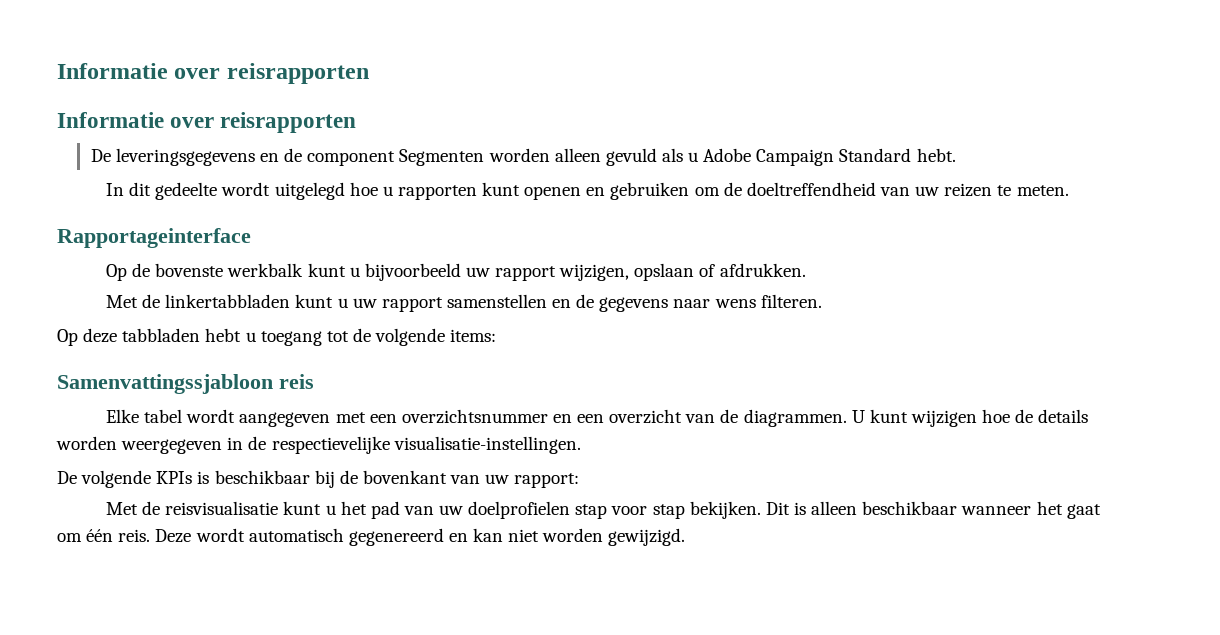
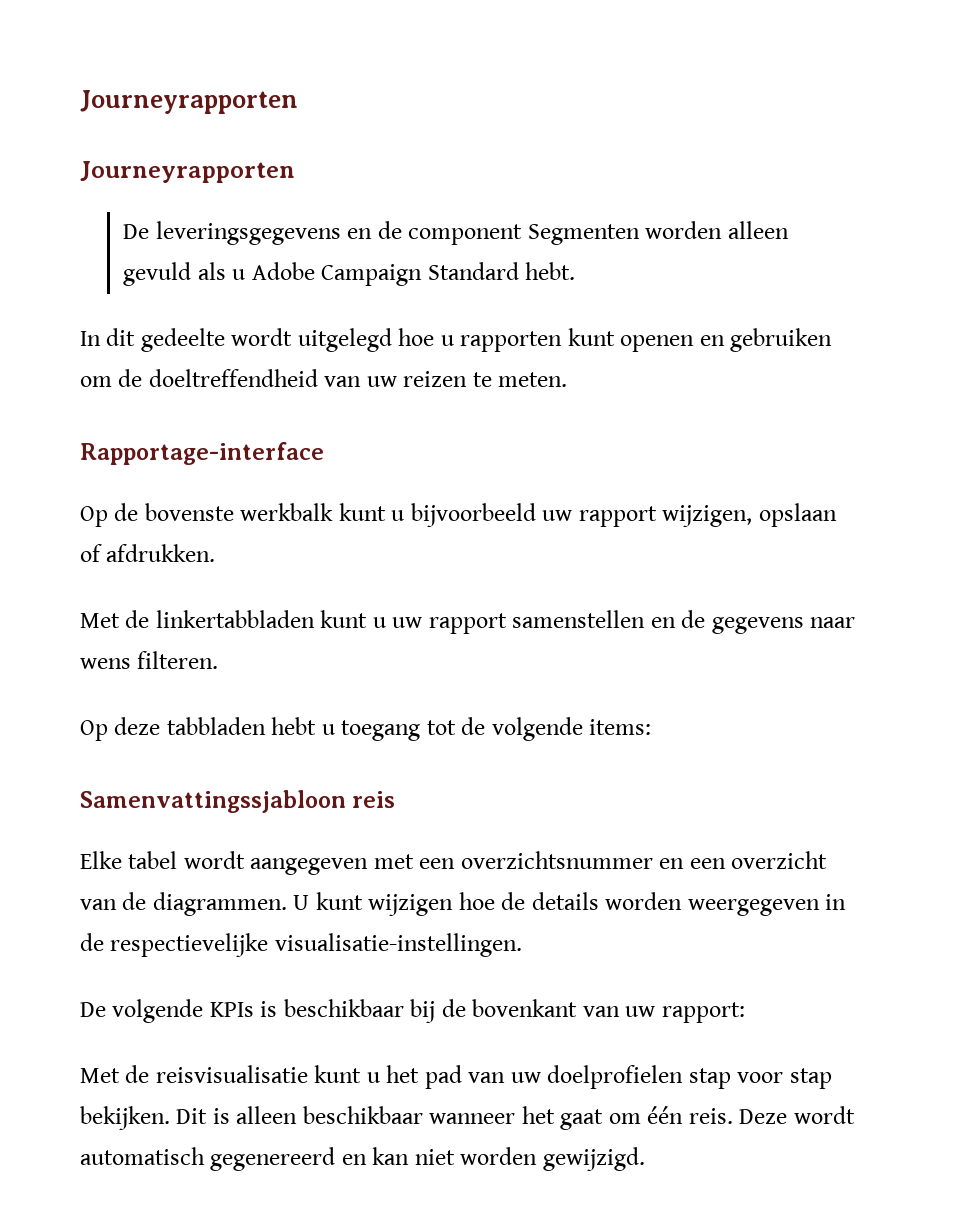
[57,63,369,84] [57,112,357,133] Informatie over reisrapporten // Informatie over reisrapporten -> [80,90,298,114] [80,161,295,183] Journeyrapporten // Journeyrapporten
[57,228,251,248] Rapportageinterface -> [80,442,324,465] Rapportage-interface

